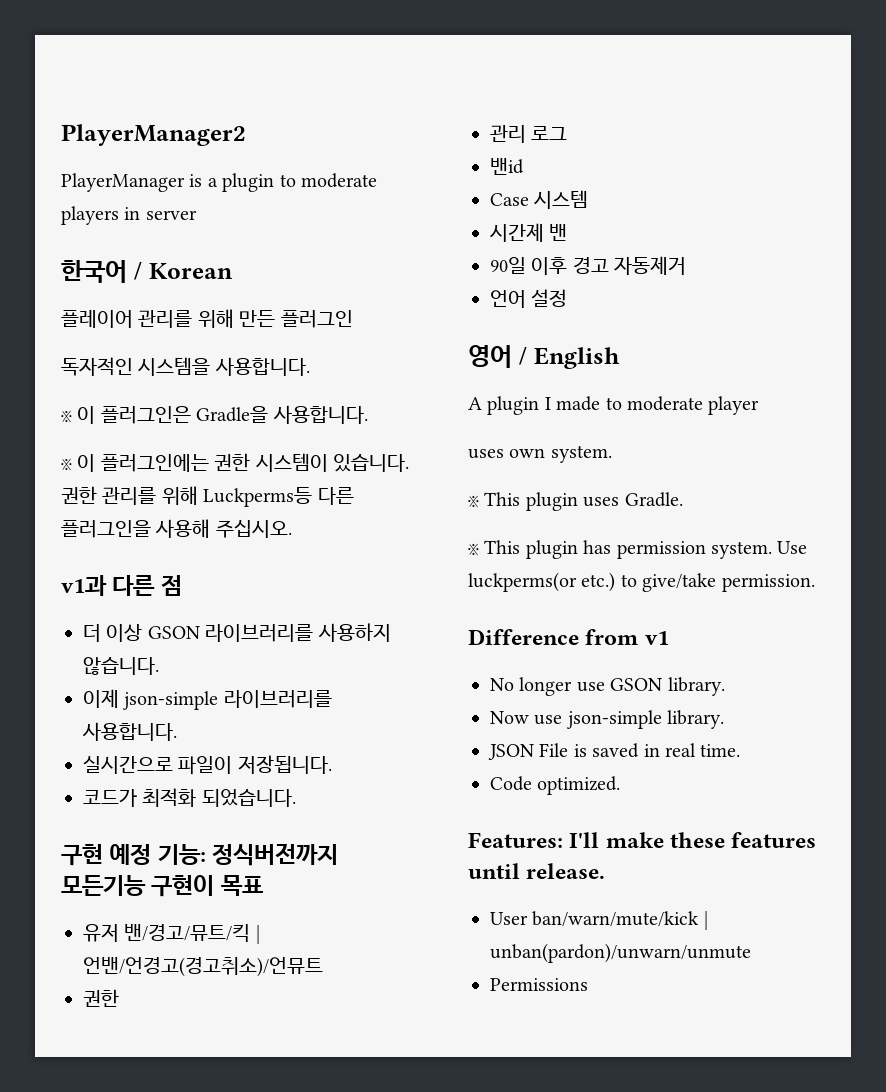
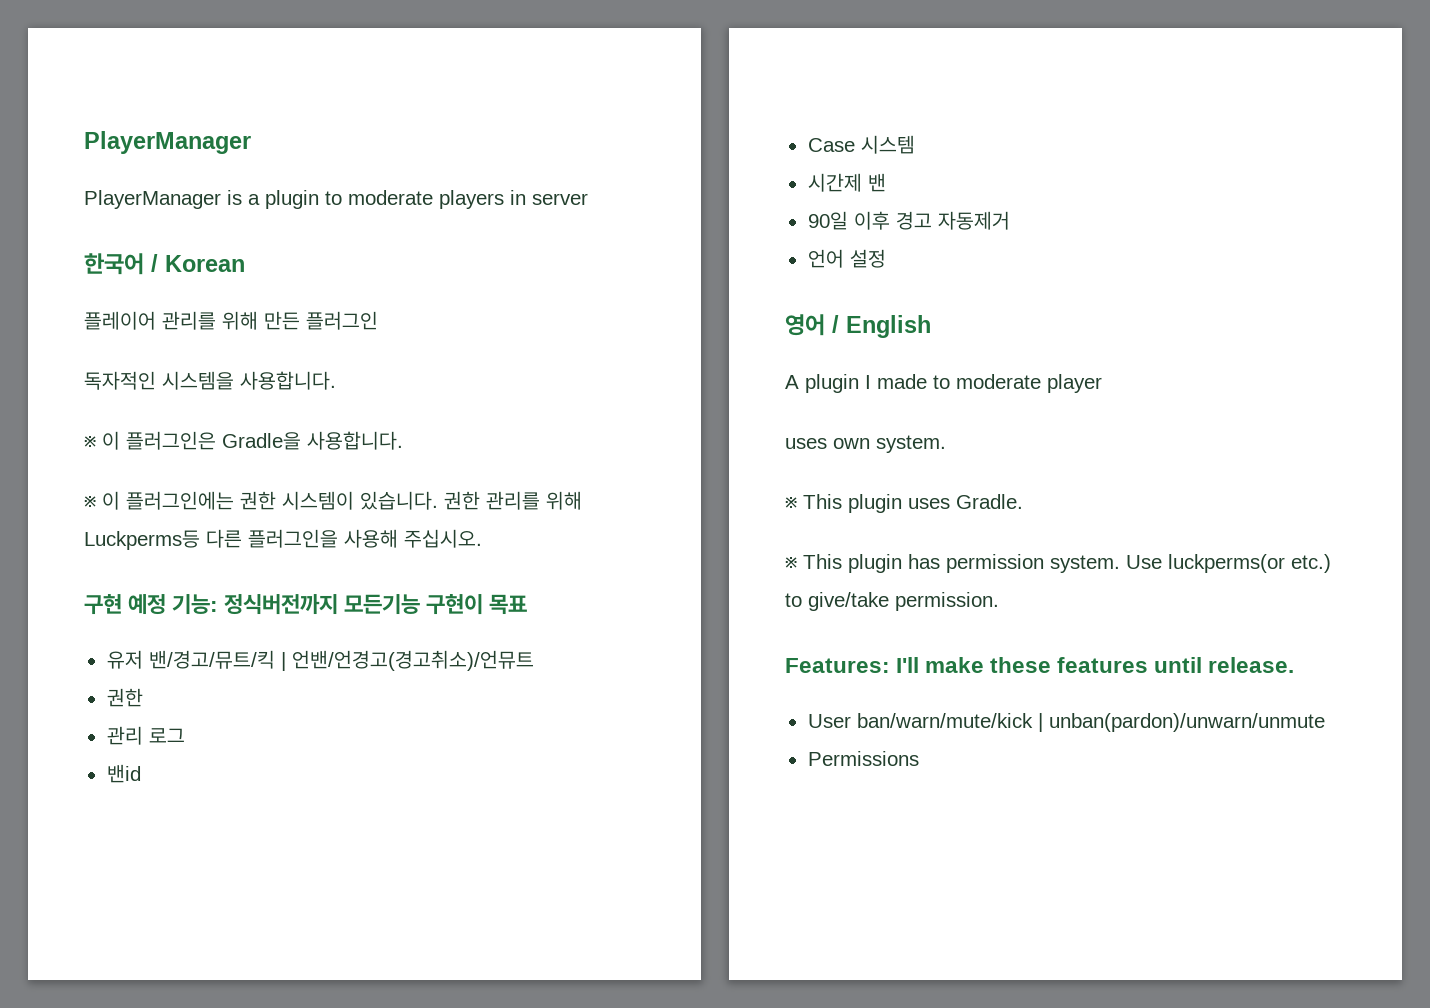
[61,124,246,146] PlayerManager2 -> [84,131,251,154] PlayerManager
[61,575,182,596] [83,623,391,642] [83,657,159,675] [83,689,332,710] [82,722,177,741] [83,755,332,775] [83,788,296,807] // v1과 다른 점 // 더 이상 GSON 라이브러리를 사용하지 않습니다. // 이제 json-simple 라이브러리를 사용합니다. // 실시간으로 파일이 저장됩니다. // 코드가 최적화 되었습니다. -> (482, 538) none
[468,629,669,645] [490,677,725,696] [490,710,725,729] [488,743,741,760] [490,776,621,795] // Difference from v1 // No longer use GSON library. // Now use json-simple library. // JSON File is saved in real time. // Code optimized. -> (999, 601) none

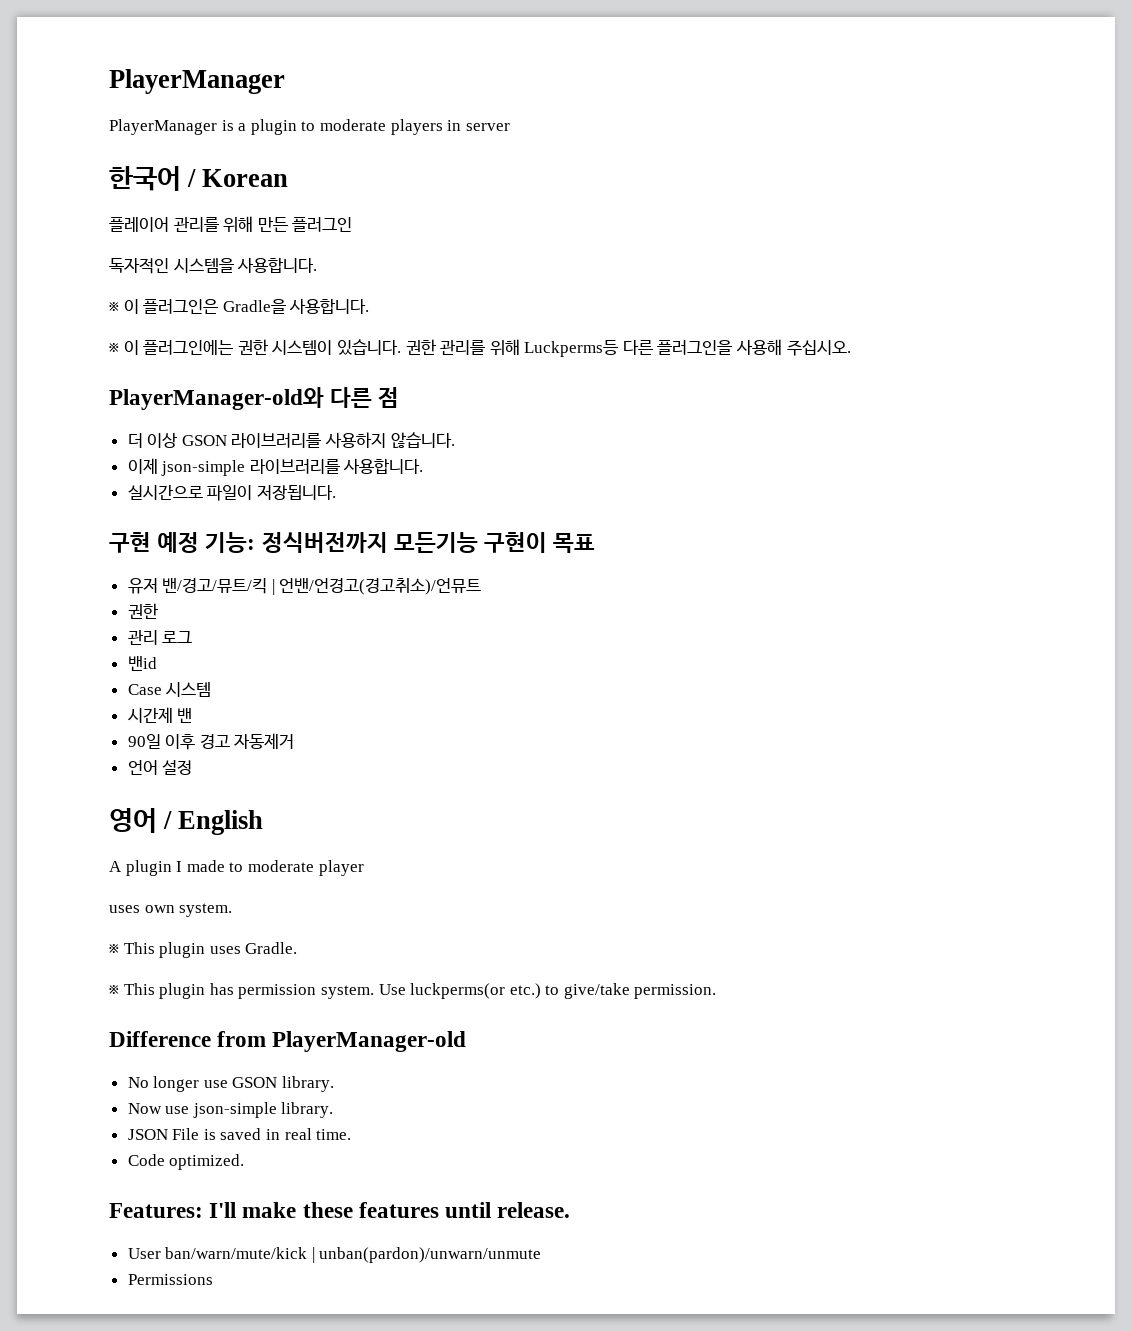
(482, 538) none -> [109,387,400,410] [127,432,455,448] [127,458,424,476] [127,485,336,501] // PlayerManager-old와 다른 점 // 더 이상 GSON 라이브러리를 사용하지 않습니다. // 이제 json-simple 라이브러리를 사용합니다. // 실시간으로 파일이 저장됩니다.
(999, 601) none -> [109,1031,467,1052] [127,1076,335,1092] [127,1102,334,1118] [127,1128,352,1140] [127,1154,245,1170] // Difference from PlayerManager-old // No longer use GSON library. // Now use json-simple library. // JSON File is saved in real time. // Code optimized.

